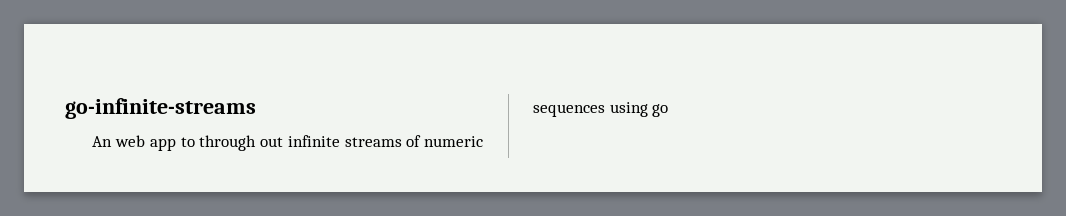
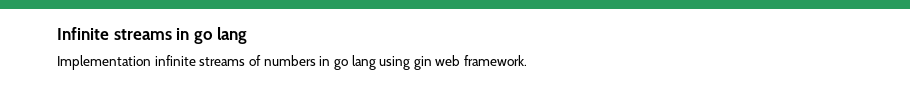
[65,98,256,119] [92,135,483,151] [533,102,669,117] go-infinite-streams // An web app to through out infinite streams of numeric sequences using go -> [57,27,248,44] [57,55,528,70] Infinite streams in go lang // Implementation infinite streams of numbers in go lang using gin web framework.

